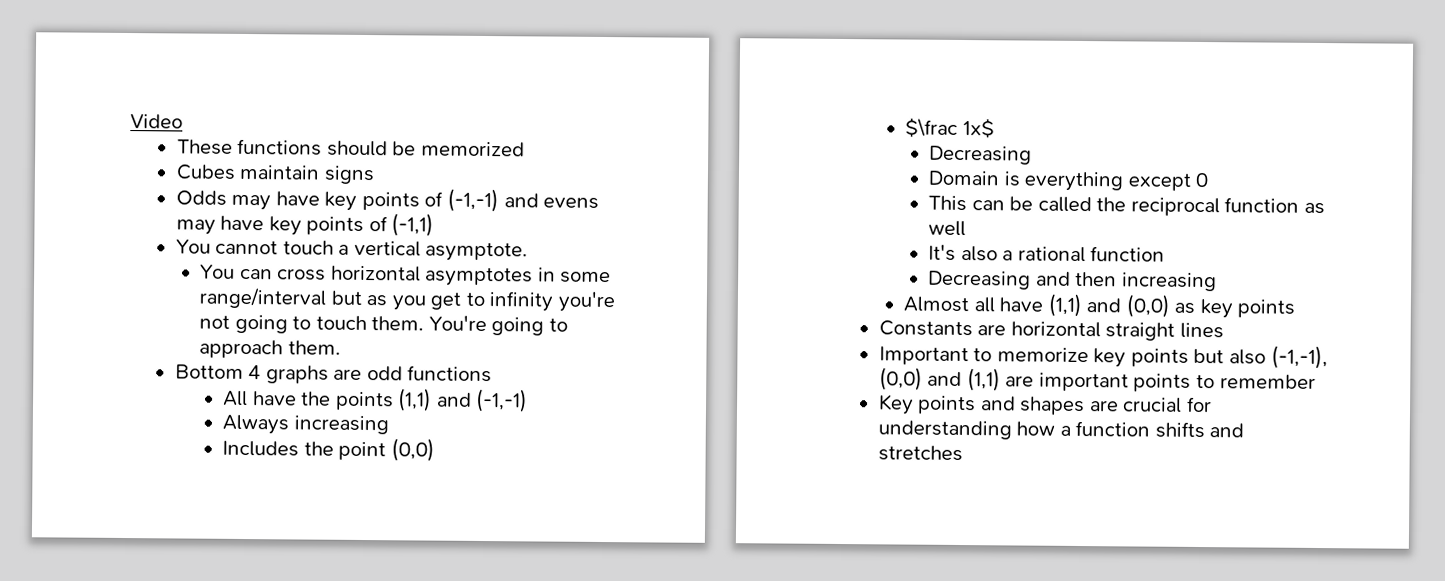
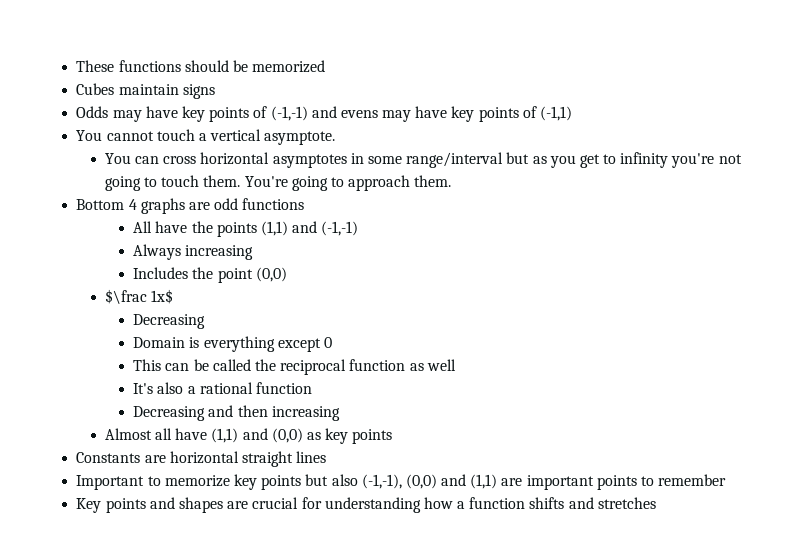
[130,114,183,129] Video // -> (76, 66) none

